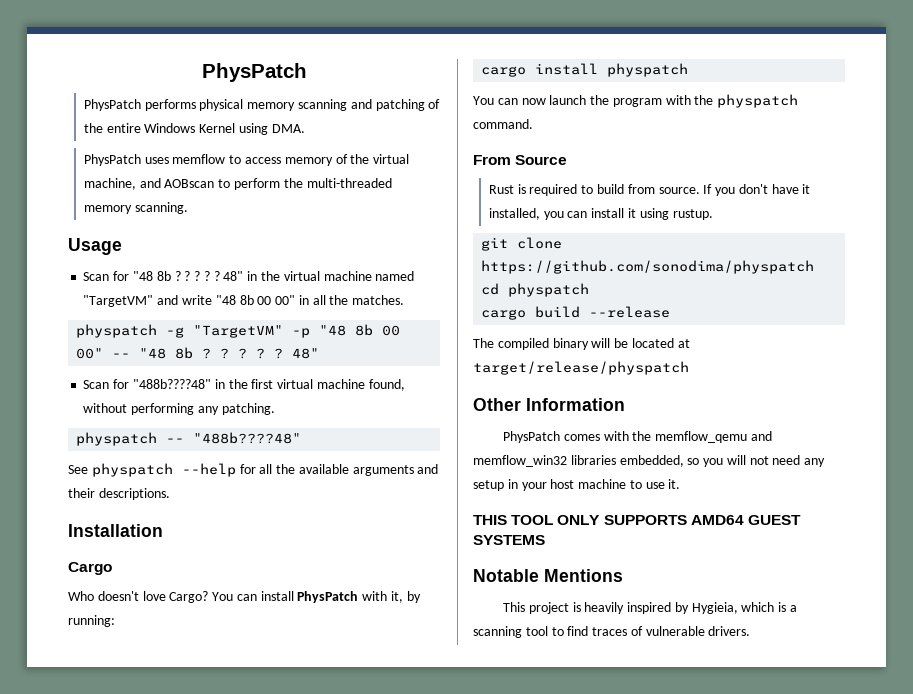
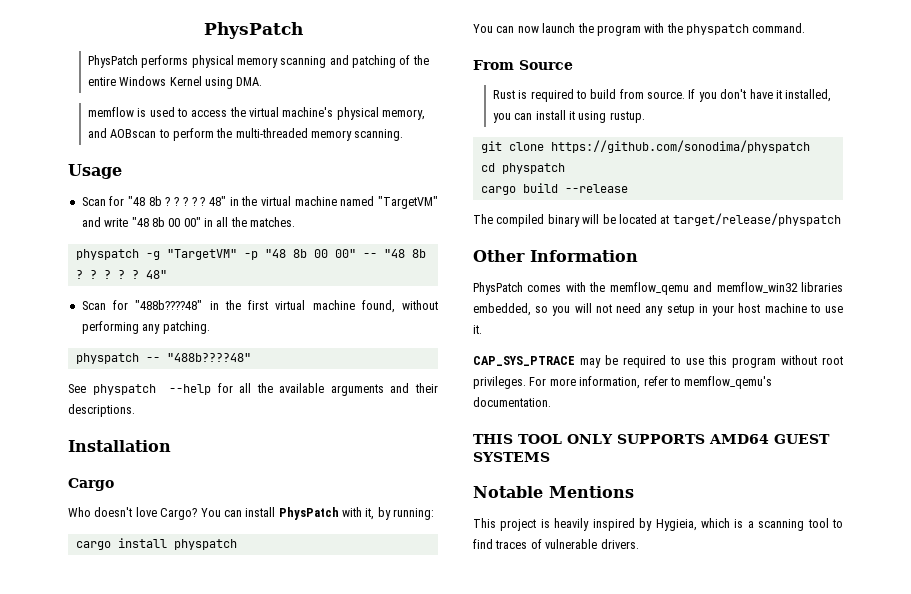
[83,154,410,166] [83,178,136,190] PhysPatch uses memflow to access memory of the virtual machine, -> [87,107,426,120] memflow is used to access the virtual machine's physical memory,
(681, 484) none -> [473,355,843,368] [473,376,773,389] [473,397,551,407] // CAP_SYS_PTRACE may be required to use this program without root privileges. For more information, refer to memflow_qemu's documentation.

